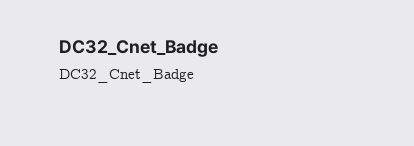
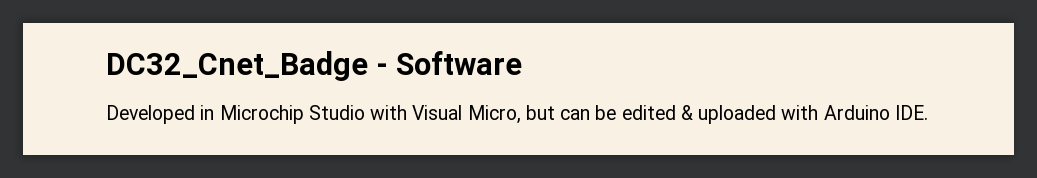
[59,40,218,57] [59,69,194,83] DC32_Cnet_Badge // DC32_Cnet_Badge -> [106,51,523,81] [106,105,928,124] DC32_Cnet_Badge - Software // Developed in Microchip Studio with Visual Micro, but can be edited & uploaded with Arduino IDE.

